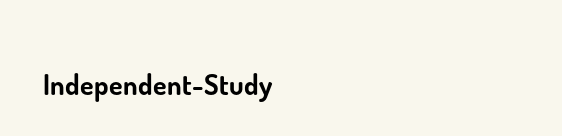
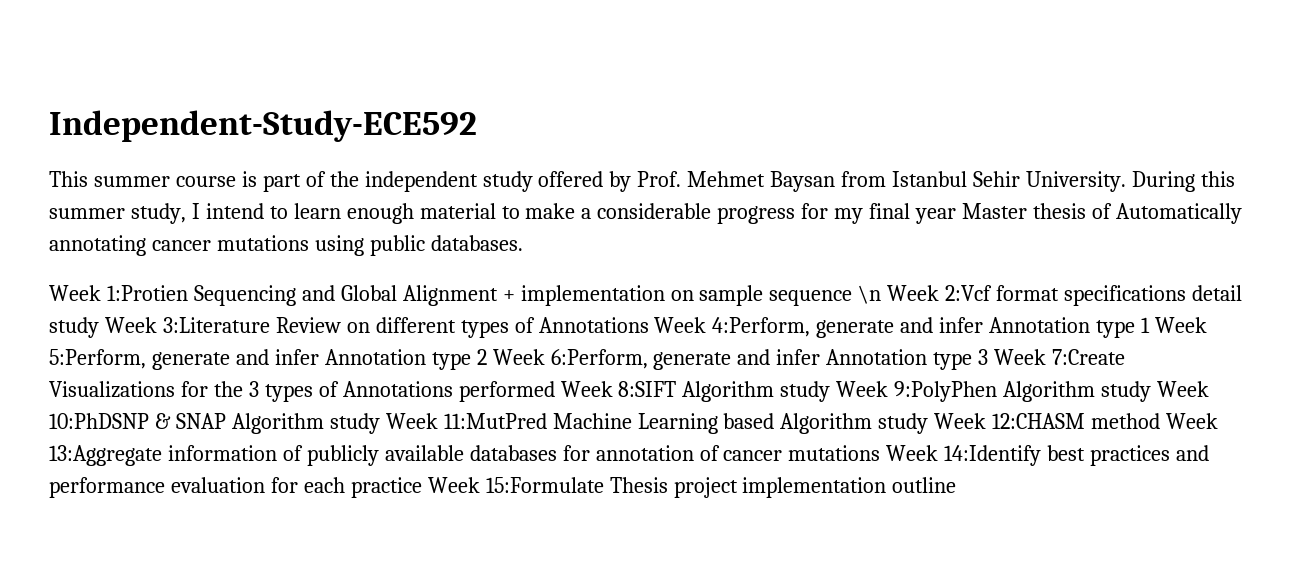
[43,73,273,102] Independent-Study -> [49,110,477,142] [49,171,1235,192] [49,203,1242,224] [49,235,523,256] [49,285,1243,306] [49,317,1207,338] [49,349,1126,370] [49,381,1210,402] [49,413,1219,434] [49,445,1210,466] [49,477,957,498] Independent-Study-ECE592 // This summer course is part of the independent study offered by Prof. Mehmet Baysan from Istanbul Sehir University. During this summer study, I intend to learn enough material to make a considerable progress for my final year Master thesis of Automatically annotating cancer mutations using public databases. // Week 1:Protien Sequencing and Global Alignment + implementation on sample sequence \n Week 2:Vcf format specifications detail study Week 3:Literature Review on different types of Annotations Week 4:Perform, generate and infer Annotation type 1 Week 5:Perform, generate and infer Annotation type 2 Week 6:Perform, generate and infer Annotation type 3 Week 7:Create Visualizations for the 3 types of Annotations performed Week 8:SIFT Algorithm study Week 9:PolyPhen Algorithm study Week 10:PhDSNP & SNAP Algorithm study Week 11:MutPred Machine Learning based Algorithm study Week 12:CHASM method Week 13:Aggregate information of publicly available databases for annotation of cancer mutations Week 14:Identify best practices and performance evaluation for each practice Week 15:Formulate Thesis project implementation outline

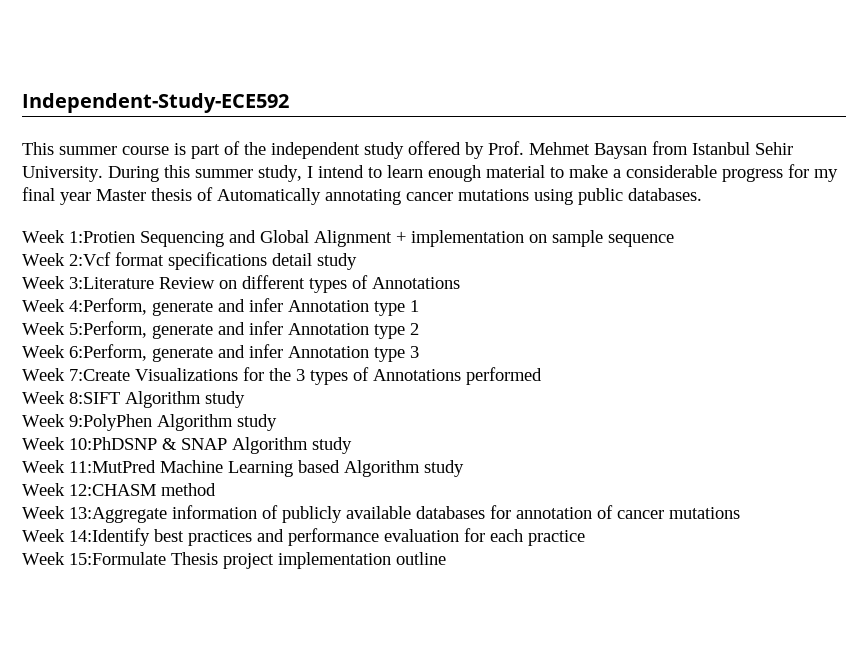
[858,285,882,304] \n -> (674, 240) //
(99, 327) none -> (357, 261) //
(649, 325) none -> (460, 283) //
(1151, 325) none -> (419, 306) //
(487, 357) none -> (419, 329) //
(989, 357) none -> (419, 352) //
(555, 391) none -> (542, 376) //
(831, 391) none -> (245, 399) //
(1152, 391) none -> (277, 422) //
(380, 423) none -> (352, 445) //
(929, 423) none -> (464, 468) //
(1161, 421) none -> (216, 489) //
(881, 453) none -> (740, 513) //
(422, 487) none -> (585, 538) //

